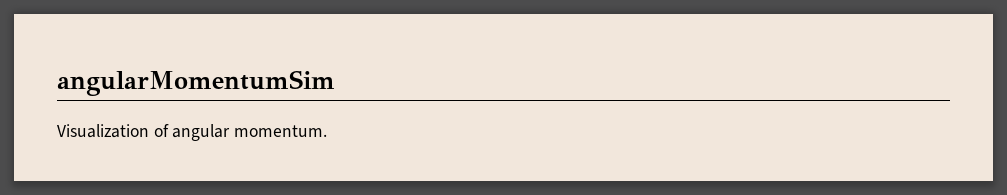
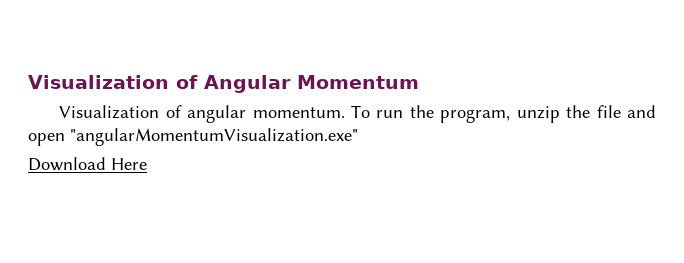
[57,70,335,96] angularMomentumSim -> [28,75,419,93] Visualization of Angular Momentum
(328, 131) none -> [351,105,656,123] [28,128,358,146] [28,157,147,171] To run the program, unzip the file and open "angularMomentumVisualization.exe" // Download Here

